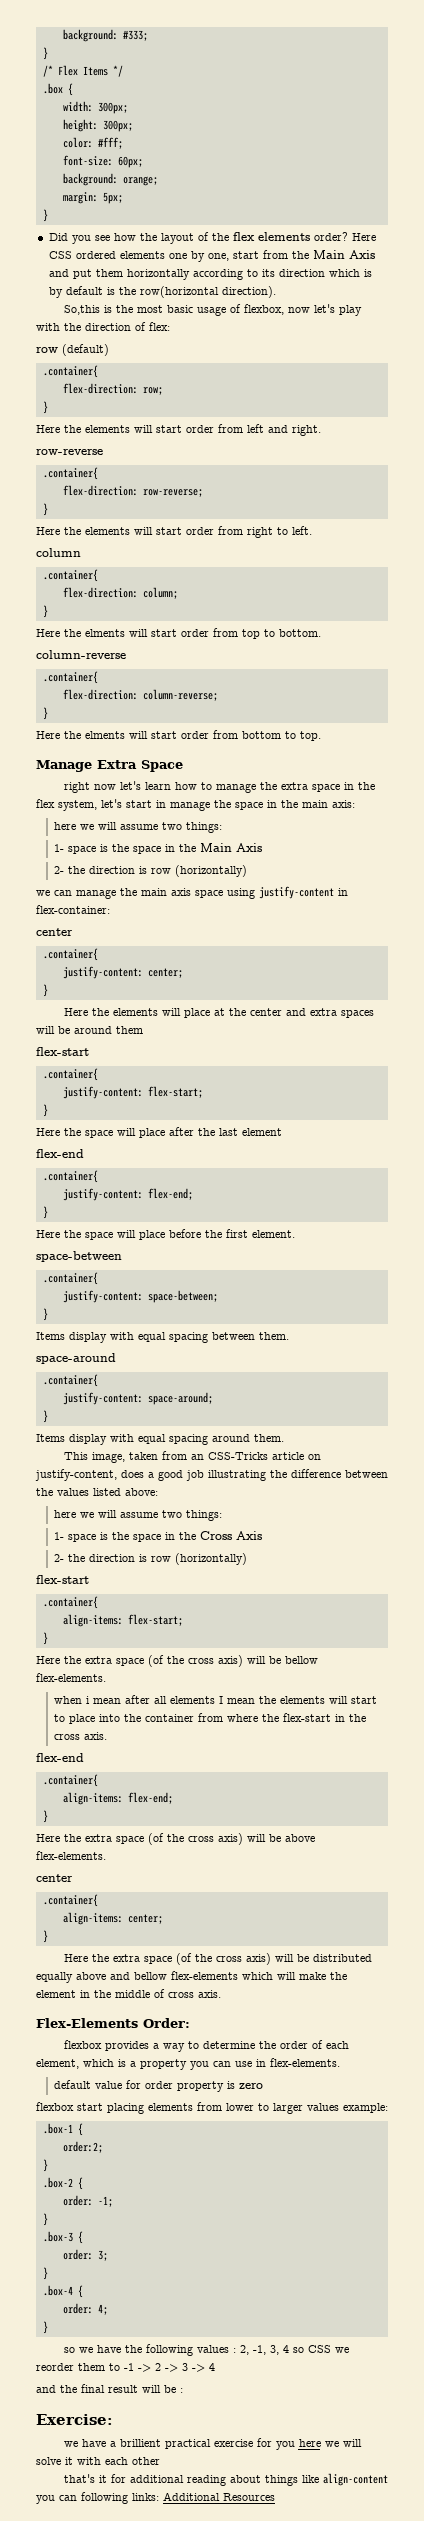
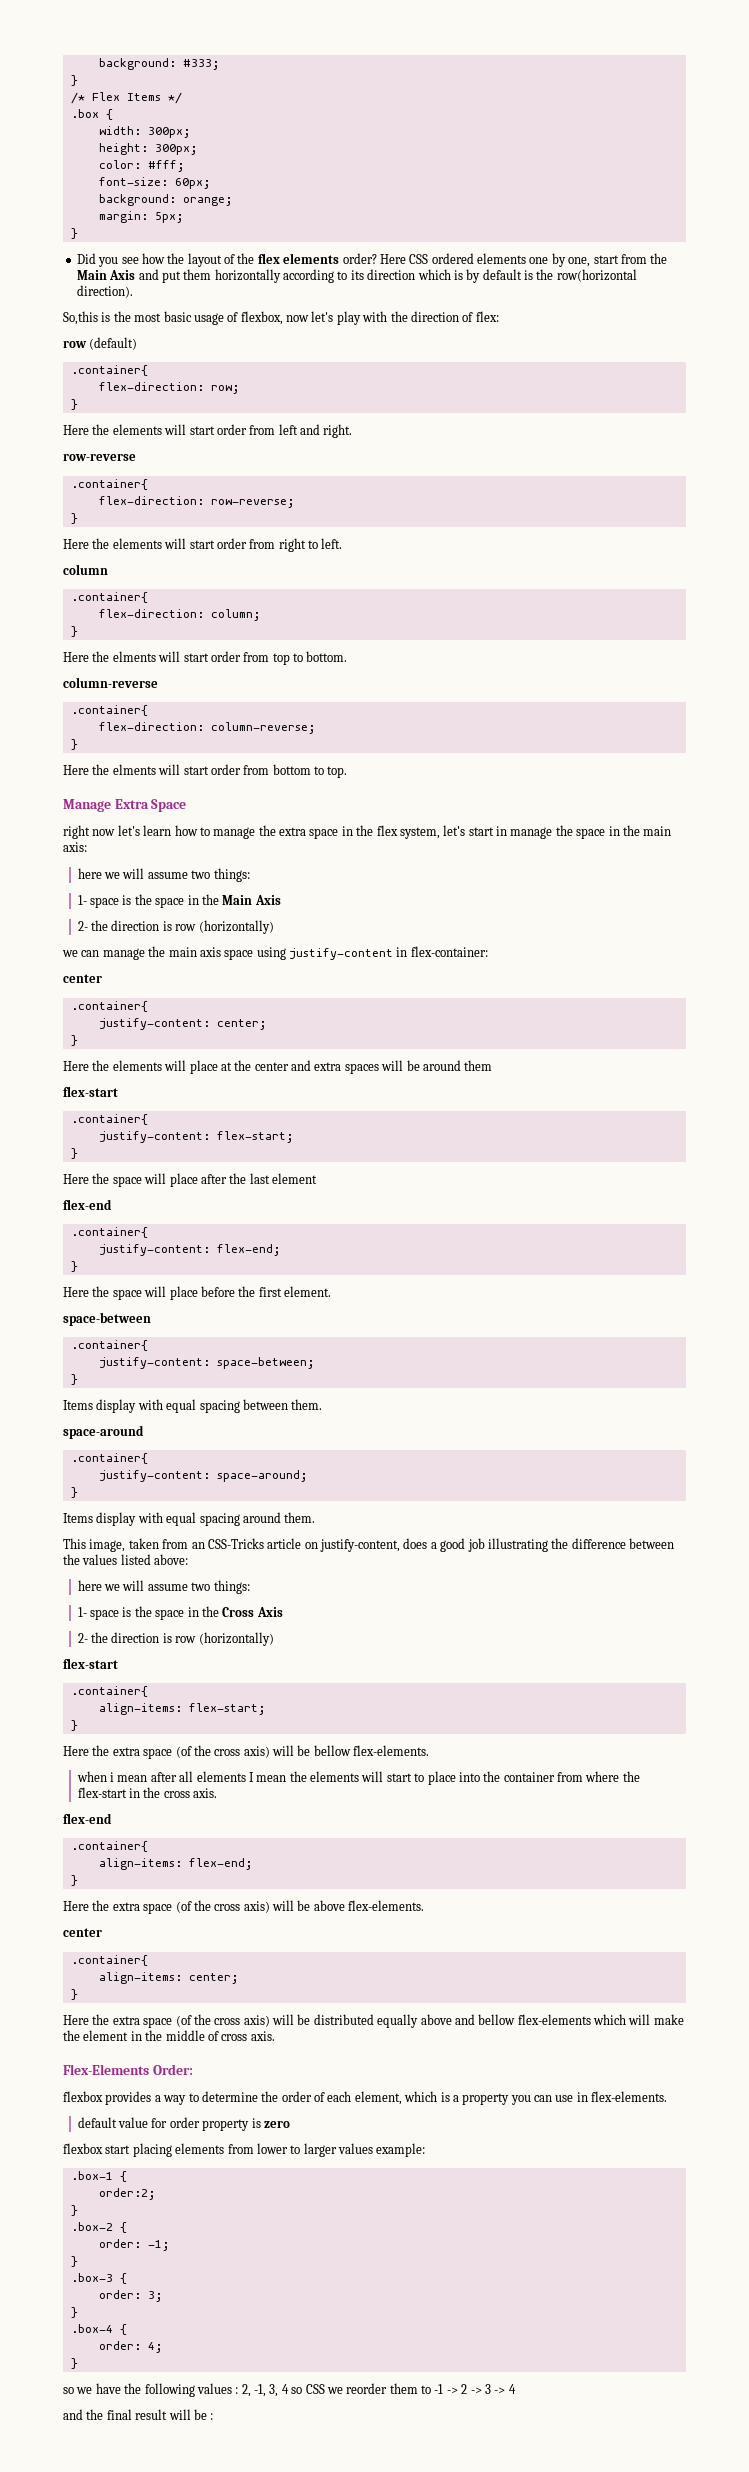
[36,2414,113,2425] [63,2438,362,2450] [36,2457,160,2465] [63,2473,388,2486] [36,2492,275,2504] // Exercise: // we have a brillient practical exercise for you here we will solve it with each other // that's it for additional reading about things like align-content you can following links: Additional Resources -> (214, 2416) none

